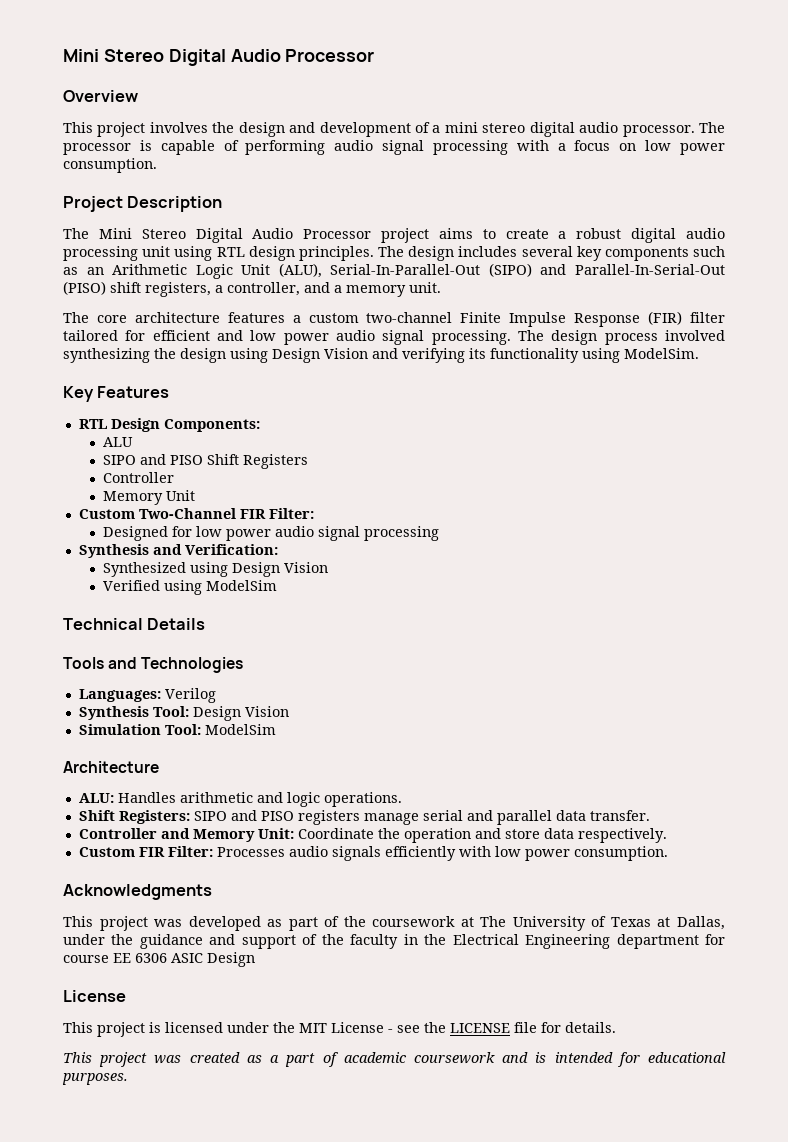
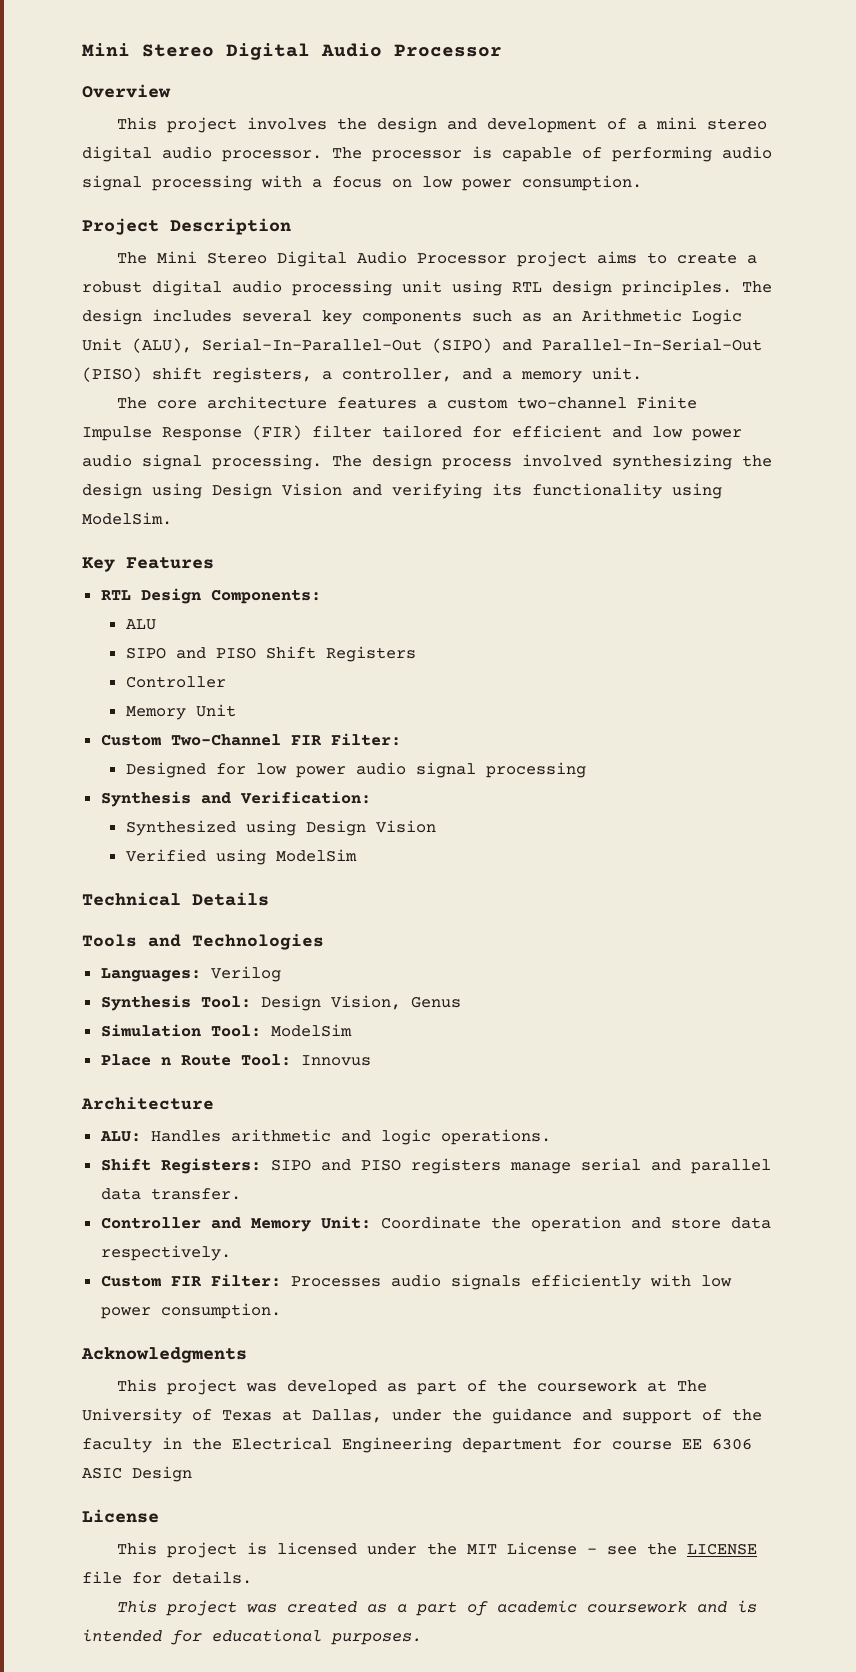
[244,706,289,717] Vision -> [330,995,461,1010] Vision, Genus
(276, 729) none -> [100,1054,371,1066] // Place n Route Tool: Innovus

